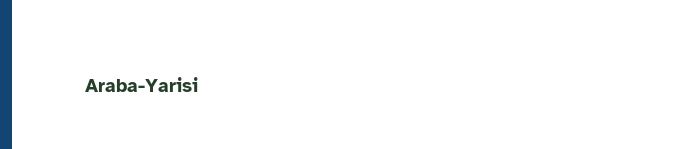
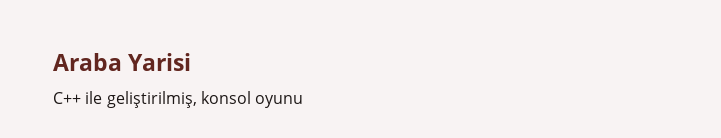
[85,77,198,92] Araba-Yarisi -> [53,53,192,71] [53,91,304,108] Araba Yarisi // C++ ile geliştirilmiş, konsol oyunu

